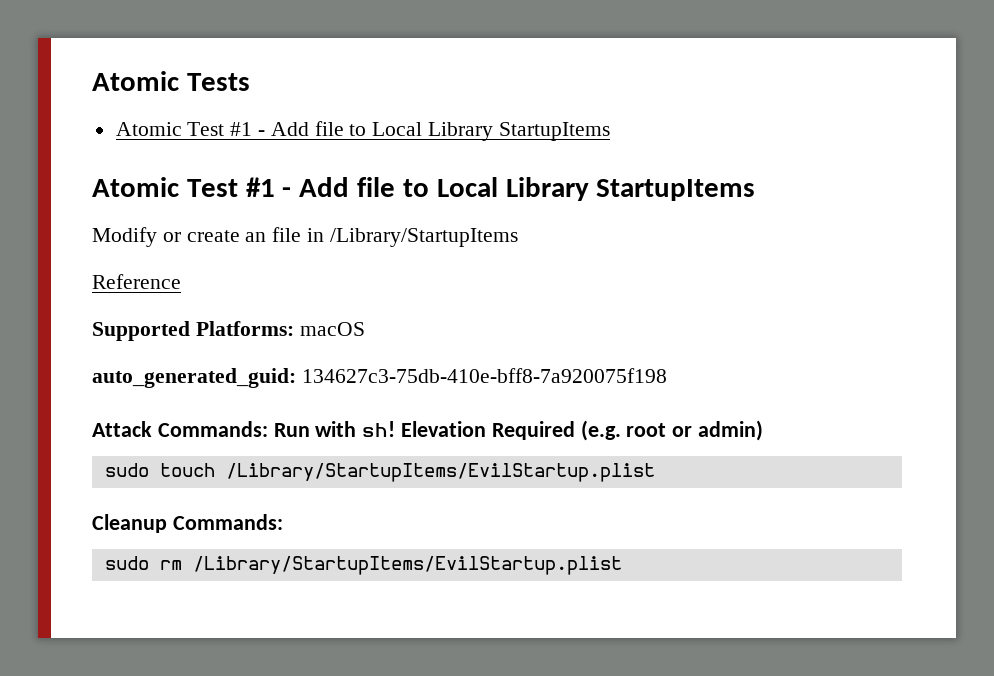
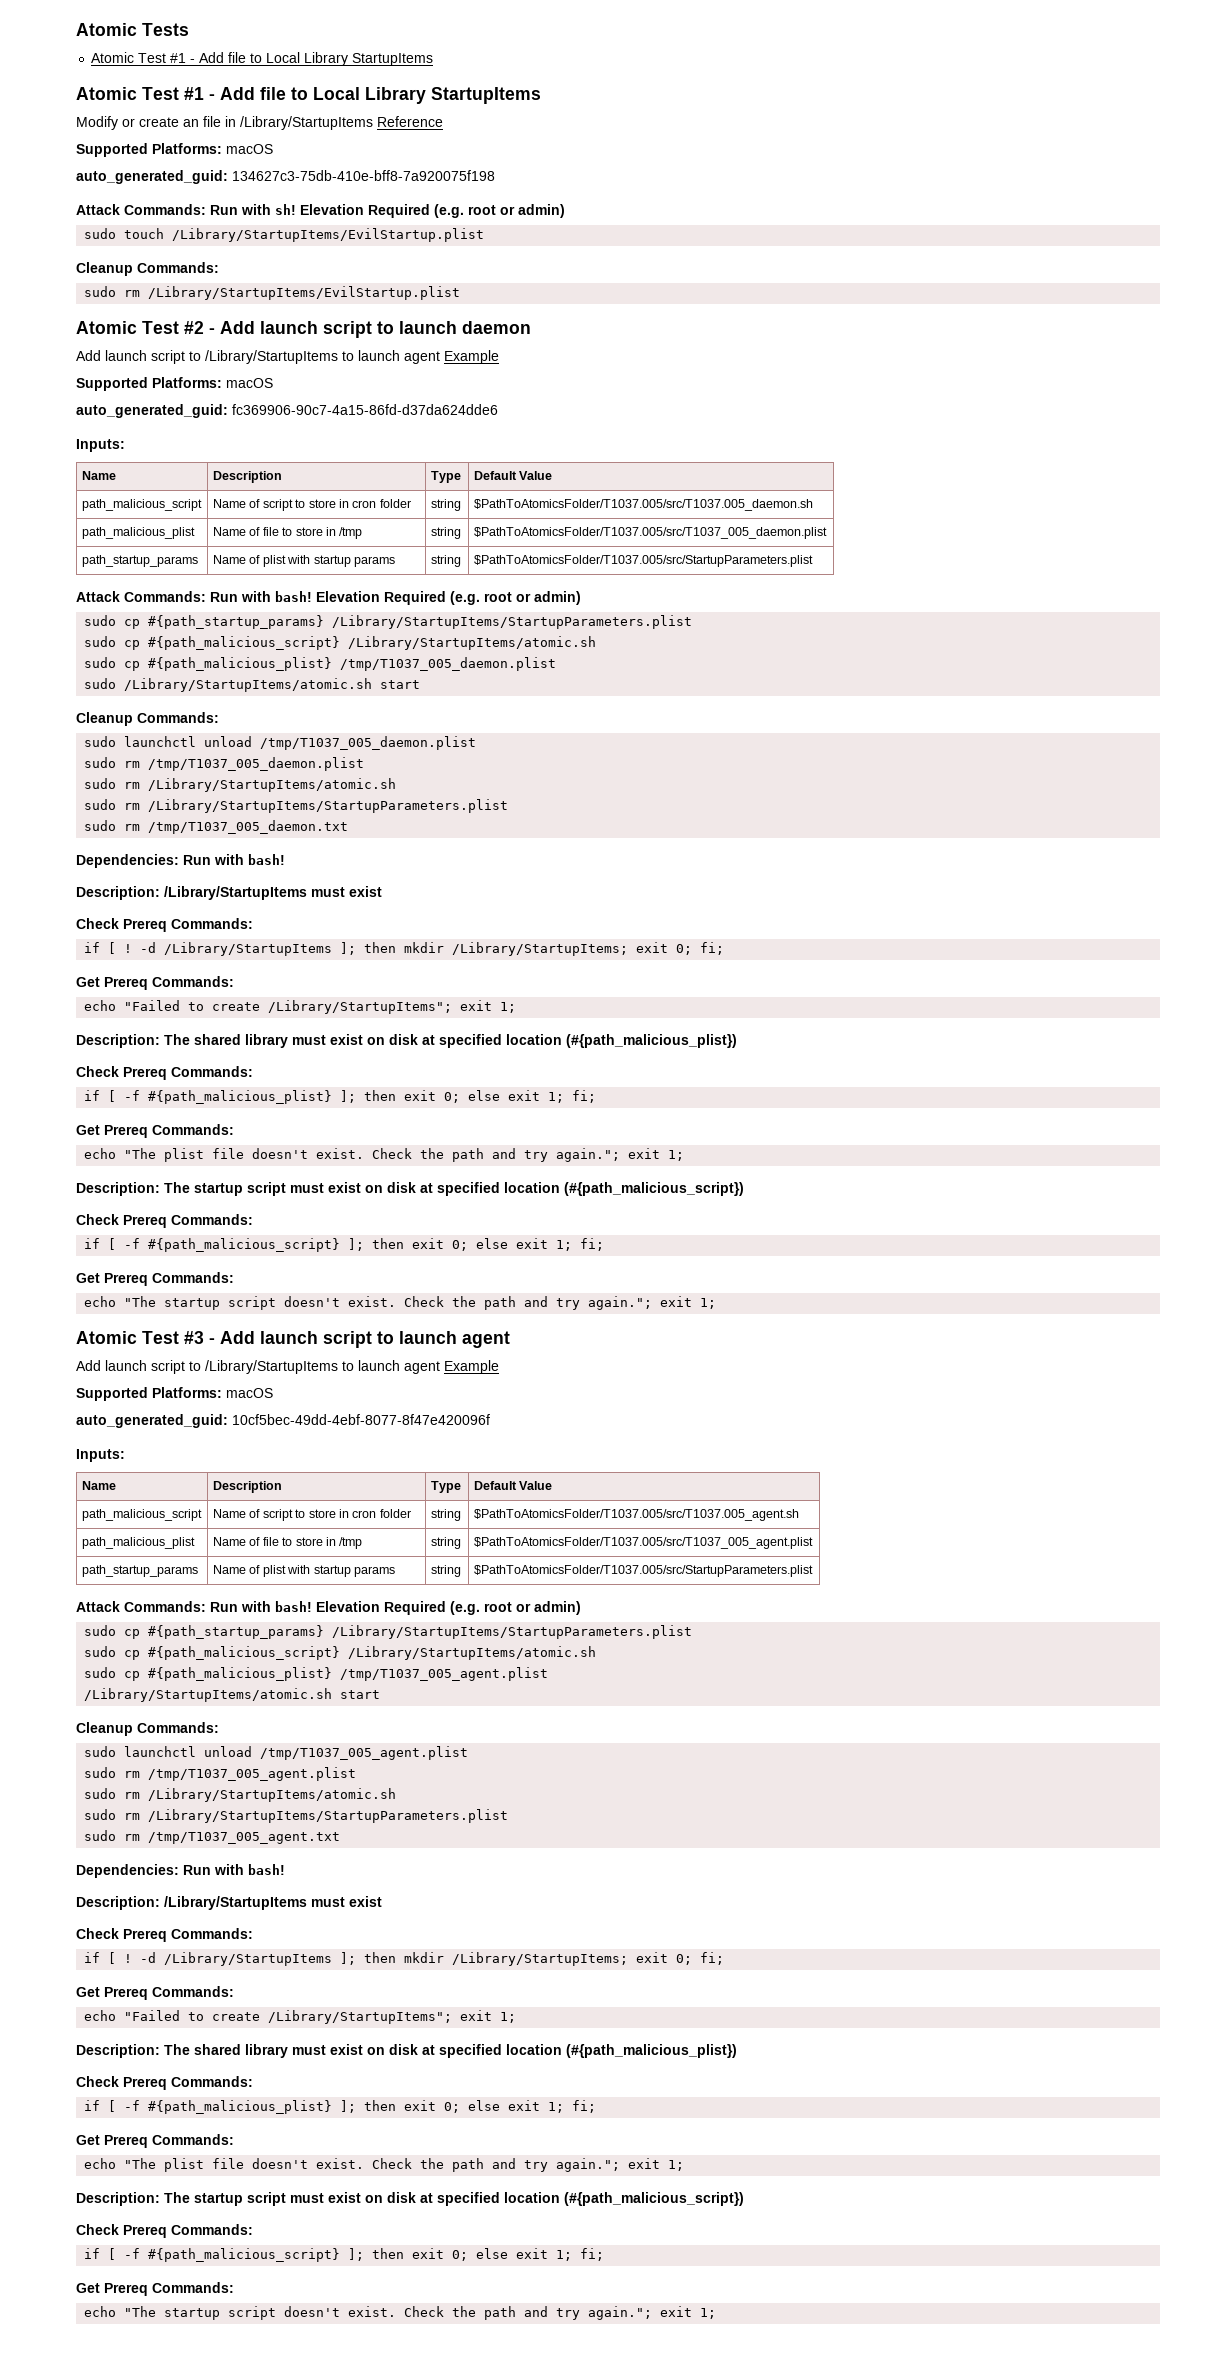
(518, 237) // -> (373, 123) none
(622, 565) none -> [76,321,531,338] [76,350,499,364] [76,377,273,391] [76,404,498,418] [76,439,125,452] [81,471,116,480] [212,471,282,483] [430,471,461,483] [473,471,553,480] [81,499,202,511] [212,499,411,511] [430,499,461,511] [473,499,813,511] [81,527,195,539] [212,527,363,539] [430,527,461,539] [473,527,827,539] [81,555,198,567] [212,555,395,567] [430,555,461,567] [473,555,813,567] [76,591,581,605] [84,615,693,629] [84,636,597,650] [84,657,557,671] [84,678,421,692] [76,712,219,726] [84,736,477,750] [84,757,365,771] [84,778,397,792] [84,799,509,813] [84,820,349,834] [76,854,285,868] [76,886,382,900] [76,918,253,932] [84,942,725,956] [76,976,234,990] [84,1000,517,1014] [76,1034,737,1048] [76,1066,253,1080] [84,1090,597,1104] [76,1124,234,1138] [84,1148,685,1162] [76,1182,744,1196] [76,1214,253,1228] [84,1238,605,1252] [76,1272,234,1286] [84,1296,717,1310] [76,1331,510,1348] [76,1360,499,1374] [76,1387,273,1401] [76,1414,490,1428] [76,1449,125,1462] [81,1481,116,1490] [212,1481,282,1493] [430,1481,461,1493] [473,1481,553,1490] [81,1509,202,1521] [212,1509,411,1521] [430,1509,461,1521] [473,1509,799,1521] [81,1537,195,1549] [212,1537,363,1549] [430,1537,461,1549] [473,1537,813,1549] [81,1565,198,1577] [212,1565,395,1577] [430,1565,461,1577] [473,1565,813,1577] [76,1601,581,1615] [84,1625,693,1639] [84,1646,597,1660] [84,1667,549,1681] [84,1688,381,1702] [76,1722,219,1736] [84,1746,469,1760] [84,1767,357,1781] [84,1788,397,1802] [84,1809,509,1823] [84,1830,341,1844] [76,1864,285,1878] [76,1896,382,1910] [76,1928,253,1942] [84,1952,725,1966] [76,1986,234,2000] [84,2010,517,2024] [76,2044,737,2058] [76,2076,253,2090] [84,2100,597,2114] [76,2134,234,2148] [84,2158,685,2172] [76,2192,744,2206] [76,2224,253,2238] [84,2248,605,2262] [76,2282,234,2296] [84,2306,717,2320] // Atomic Test #2 - Add launch script to launch daemon // Add launch script to /Library/StartupItems to launch agent Example // Supported Platforms: macOS // auto_generated_guid: fc369906-90c7-4a15-86fd-d37da624dde6 // Inputs: // Name | Description | Type | Default Value // path_malicious_script | Name of script to store in cron folder | string | $PathToAtomicsFolder/T1037.005/src/T1037.005_daemon.sh // path_malicious_plist | Name of file to store in /tmp | string | $PathToAtomicsFolder/T1037.005/src/T1037_005_daemon.plist // path_startup_params | Name of plist with startup params | string | $PathToAtomicsFolder/T1037.005/src/StartupParameters.plist // Attack Commands: Run with bash! Elevation Required (e.g. root or admin) // sudo cp #{path_startup_params} /Library/StartupItems/StartupParameters.plist // sudo cp #{path_malicious_script} /Library/StartupItems/atomic.sh // sudo cp #{path_malicious_plist} /tmp/T1037_005_daemon.plist // sudo /Library/StartupItems/atomic.sh start // Cleanup Commands: // sudo launchctl unload /tmp/T1037_005_daemon.plist // sudo rm /tmp/T1037_005_daemon.plist // sudo rm /Library/StartupItems/atomic.sh // sudo rm /Library/StartupItems/StartupParameters.plist // sudo rm /tmp/T1037_005_daemon.txt // Dependencies: Run with bash! // Description: /Library/StartupItems must exist // Check Prereq Commands: // if [ ! -d /Library/StartupItems ]; then mkdir /Library/StartupItems; exit 0; fi; // Get Prereq Commands: // echo "Failed to create /Library/StartupItems"; exit 1; // Description: The shared library must exist on disk at specified location (#{path_malicious_plist}) // Check Prereq Commands: // if [ -f #{path_malicious_plist} ]; then exit 0; else exit 1; fi; // Get Prereq Commands: // echo "The plist file doesn't exist. Check the path and try again."; exit 1; // Description: The startup script must exist on disk at specified location (#{path_malicious_script}) // Check Prereq Commands: // if [ -f #{path_malicious_script} ]; then exit 0; else exit 1; fi; // Get Prereq Commands: // echo "The startup script doesn't exist. Check the path and try again."; exit 1; // Atomic Test #3 - Add launch script to launch agent // Add launch script to /Library/StartupItems to launch agent Example // Supported Platforms: macOS // auto_generated_guid: 10cf5bec-49dd-4ebf-8077-8f47e420096f // Inputs: // Name | Description | Type | Default Value // path_malicious_script | Name of script to store in cron folder | string | $PathToAtomicsFolder/T1037.005/src/T1037.005_agent.sh // path_malicious_plist | Name of file to store in /tmp | string | $PathToAtomicsFolder/T1037.005/src/T1037_005_agent.plist // path_startup_params | Name of plist with startup params | string | $PathToAtomicsFolder/T1037.005/src/StartupParameters.plist // Attack Commands: Run with bash! Elevation Required (e.g. root or admin) // sudo cp #{path_startup_params} /Library/StartupItems/StartupParameters.plist // sudo cp #{path_malicious_script} /Library/StartupItems/atomic.sh // sudo cp #{path_malicious_plist} /tmp/T1037_005_agent.plist // /Library/StartupItems/atomic.sh start // Cleanup Commands: // sudo launchctl unload /tmp/T1037_005_agent.plist // sudo rm /tmp/T1037_005_agent.plist // sudo rm /Library/StartupItems/atomic.sh // sudo rm /Library/StartupItems/StartupParameters.plist // sudo rm /tmp/T1037_005_agent.txt // Dependencies: Run with bash! // Description: /Library/StartupItems must exist // Check Prereq Commands: // if [ ! -d /Library/StartupItems ]; then mkdir /Library/StartupItems; exit 0; fi; // Get Prereq Commands: // echo "Failed to create /Library/StartupItems"; exit 1; // Description: The shared library must exist on disk at specified location (#{path_malicious_plist}) // Check Prereq Commands: // if [ -f #{path_malicious_plist} ]; then exit 0; else exit 1; fi; // Get Prereq Commands: // echo "The plist file doesn't exist. Check the path and try again."; exit 1; // Description: The startup script must exist on disk at specified location (#{path_malicious_script}) // Check Prereq Commands: // if [ -f #{path_malicious_script} ]; then exit 0; else exit 1; fi; // Get Prereq Commands: // echo "The startup script doesn't exist. Check the path and try again."; exit 1;

